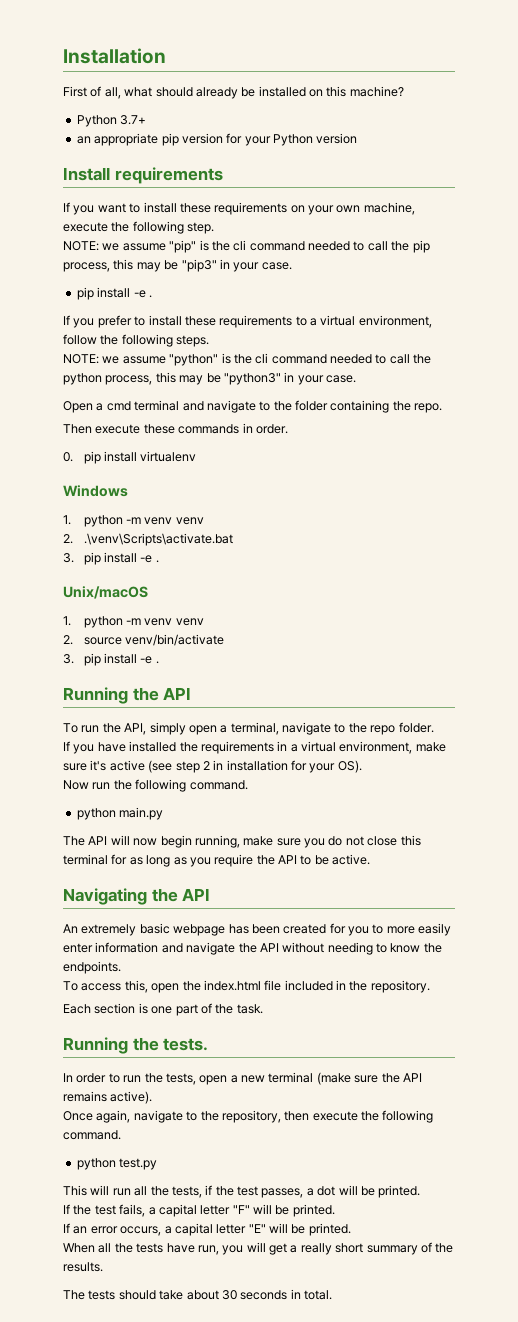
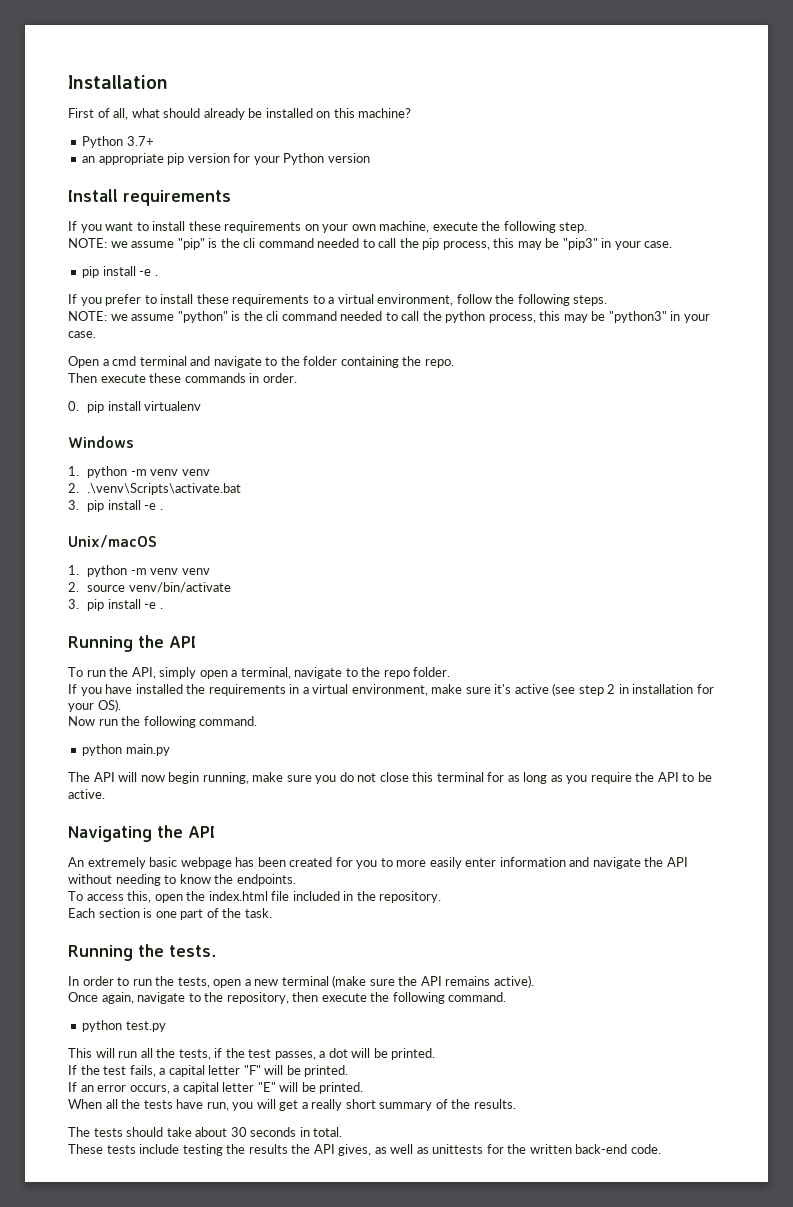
(332, 1295) none -> [68,1144,661,1156] // These tests include testing the results the API gives, as well as unittests for the written back-end code.

